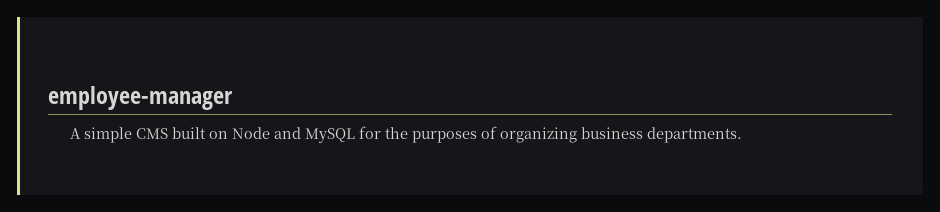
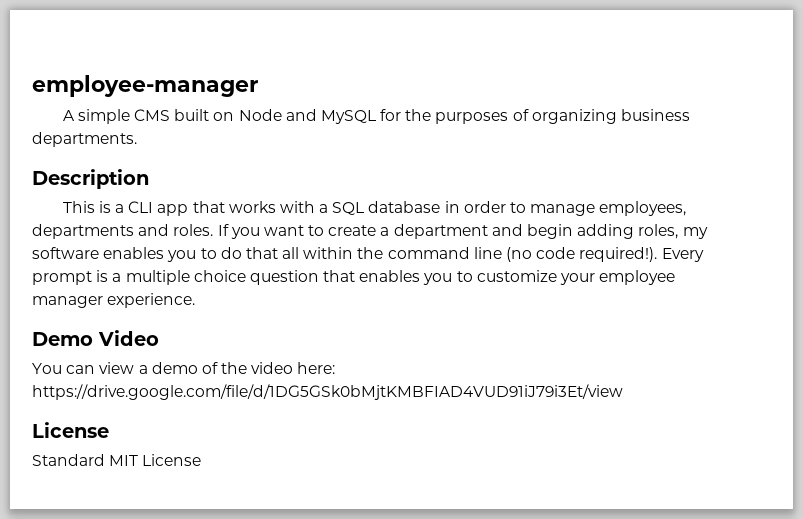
(742, 135) none -> [32,169,149,189] [62,201,687,216] [32,224,708,239] [32,247,704,262] [32,270,676,285] [32,293,196,308] [32,330,159,346] [32,362,336,374] [32,384,623,400] [32,422,109,438] [32,454,202,466] // Description // This is a CLI app that works with a SQL database in order to manage employees, departments and roles. If you want to create a department and begin adding roles, my software enables you to do that all within the command line (no code required!). Every prompt is a multiple choice question that enables you to customize your employee manager experience. // Demo Video // You can view a demo of the video here: https://drive.google.com/file/d/1DG5GSk0bMjtKMBFIAD4VUD91iJ79i3Et/view // License // Standard MIT License

